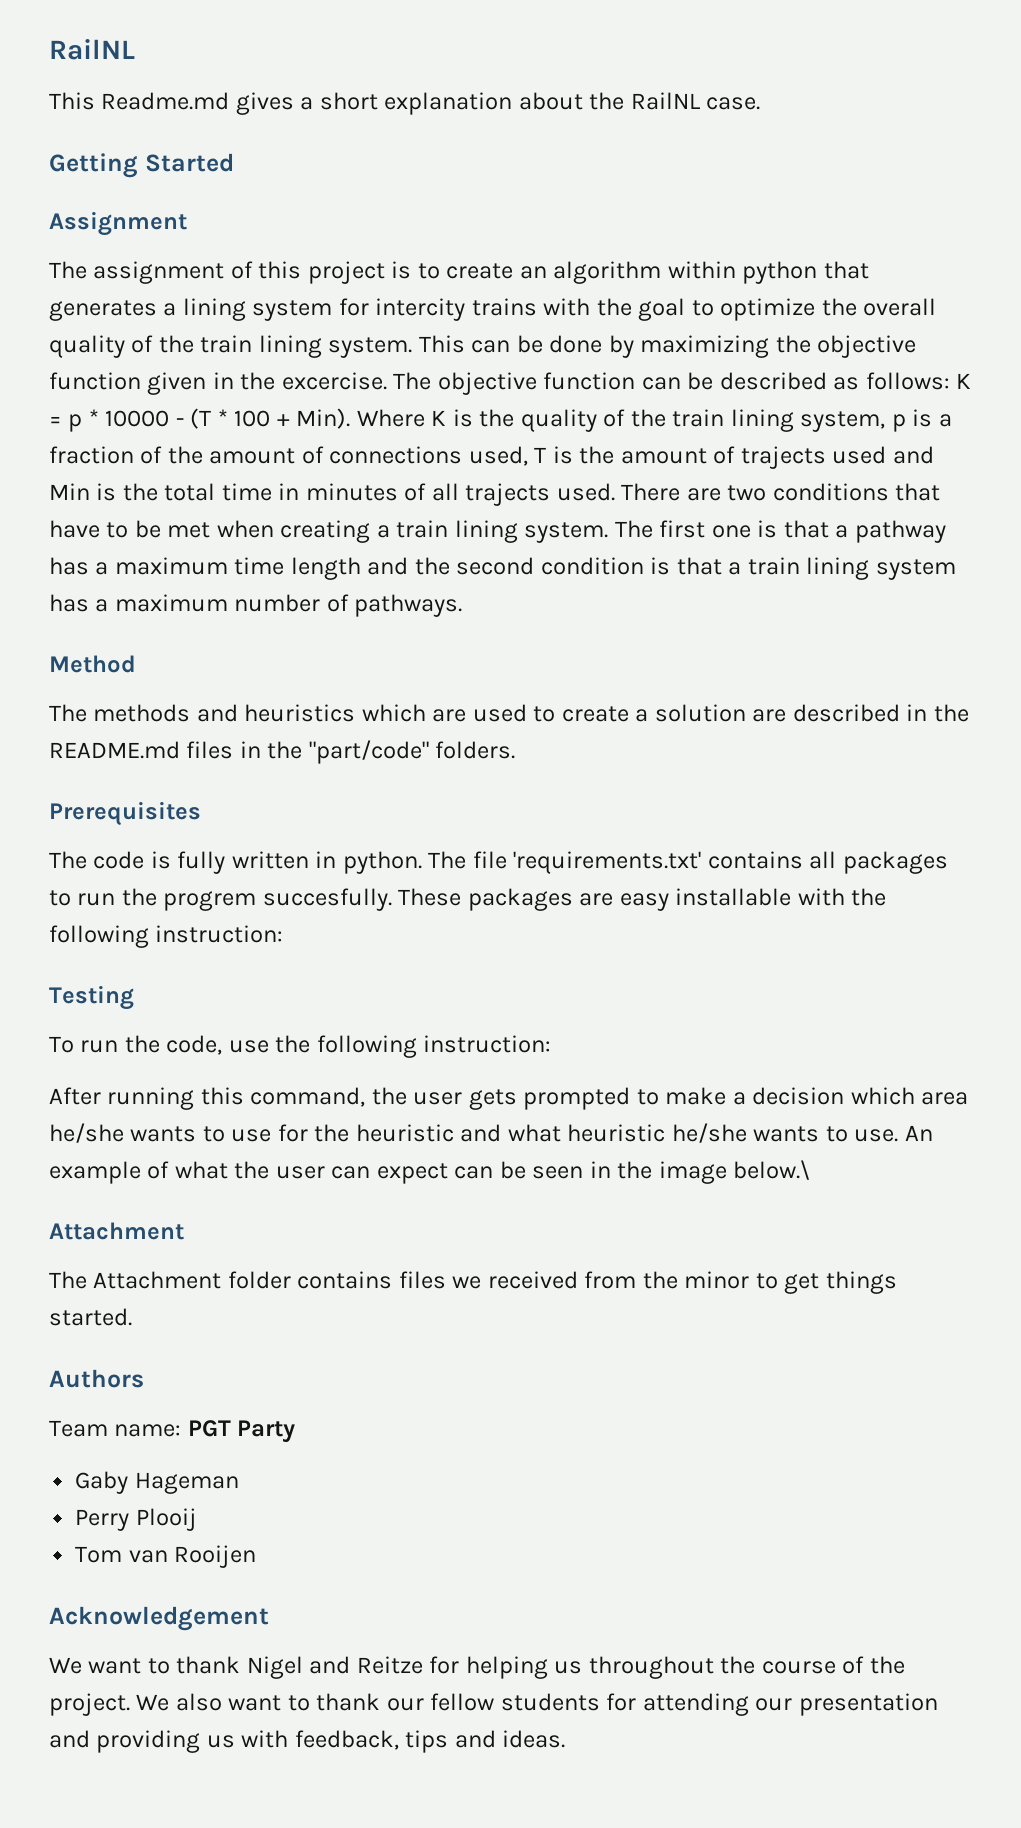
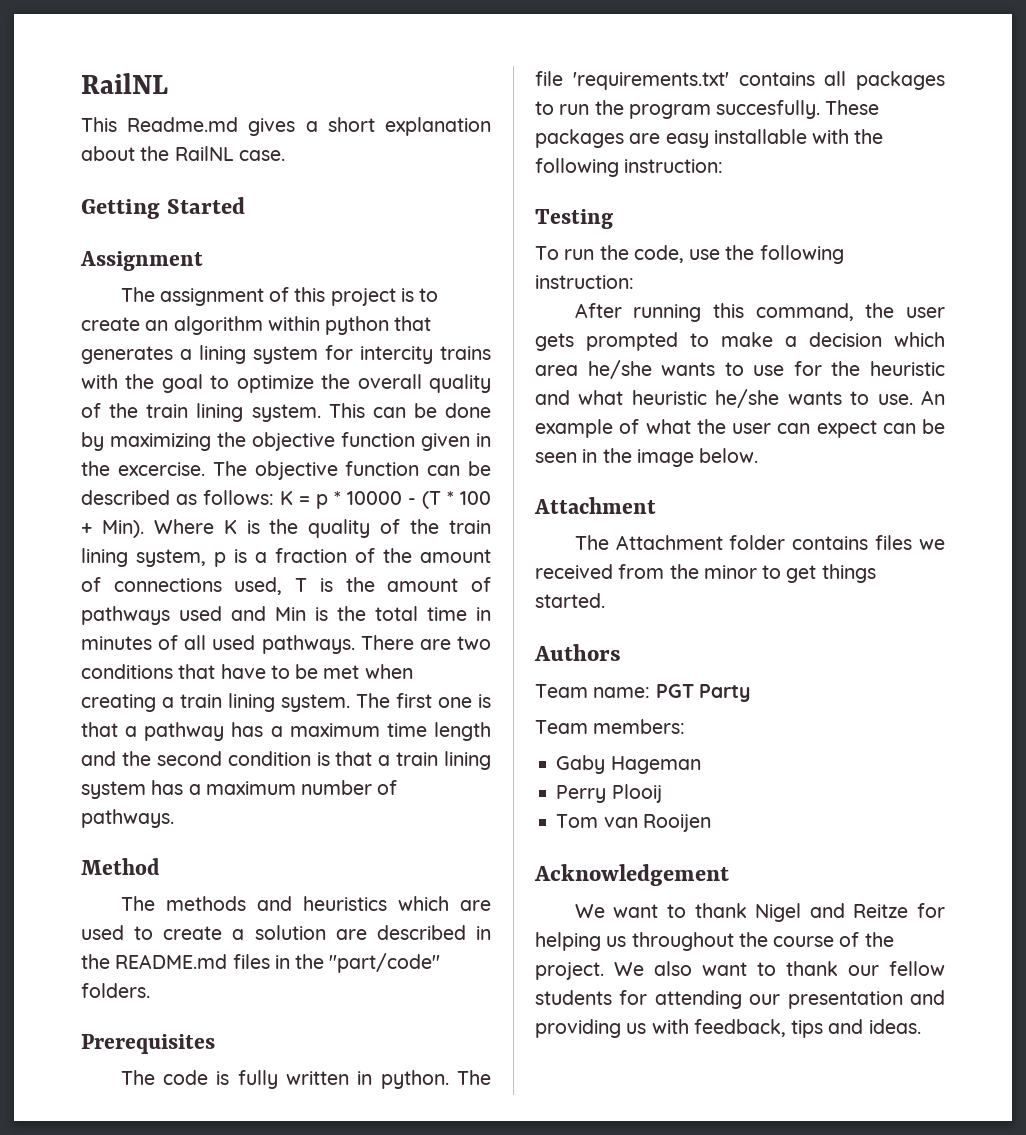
[740,446,826,469] trajects -> [81,606,170,625] pathways
[465,483,615,506] trajects used. -> [212,635,355,654] used pathways.
[163,891,257,911] progrem -> [628,104,711,119] program
[733,1160,811,1180] below.\ -> [699,448,759,463] below.
(296, 1431) none -> [535,719,686,734] // Team members:

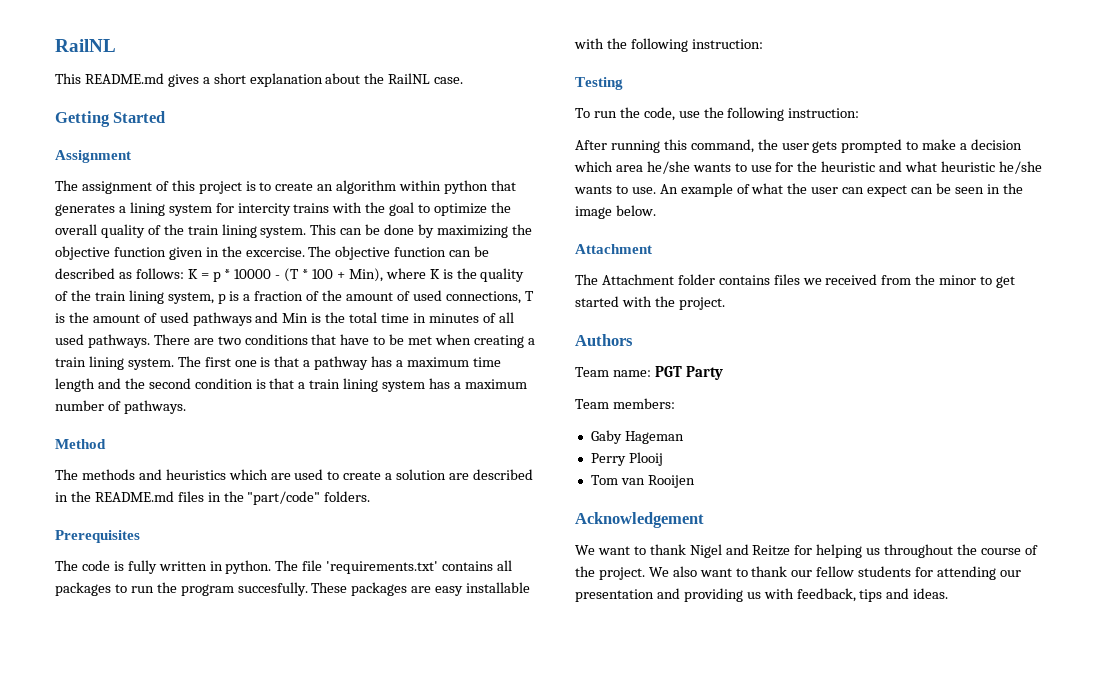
[127,117,239,132] Readme.md -> [84,73,164,84] README.md
[101,519,214,538] Min). Where -> [348,268,426,282] Min), where
[113,577,283,595] connections used, -> [412,290,521,304] used connections,
[81,606,222,625] pathways used -> [159,312,252,326] used pathways
[821,564,876,583] [535,593,605,608] things started. -> [575,296,725,310] started with the project.

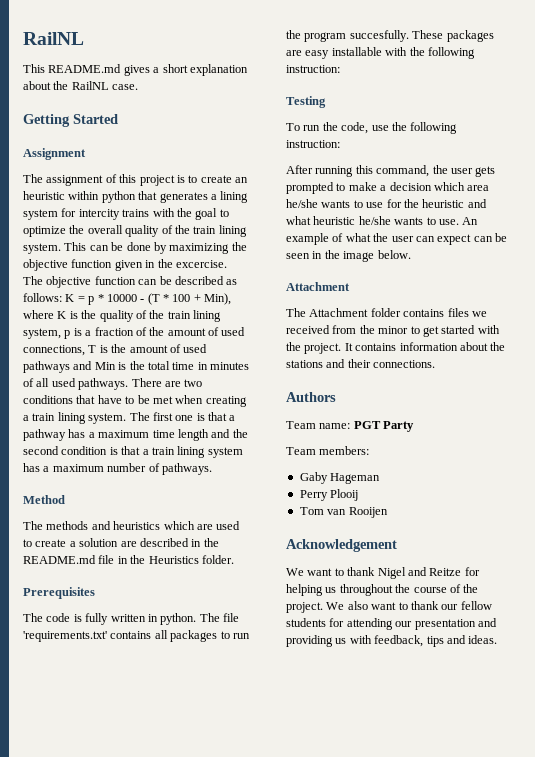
[336,180,397,194] algorithm -> [23,191,65,200] heuristic
[177,491,371,505] files in the "part/code" folders. -> [98,555,234,564] file in the Heuristics folder.
(725, 303) none -> [344,342,506,351] [286,359,436,368] It contains information about the stations and their connections.

